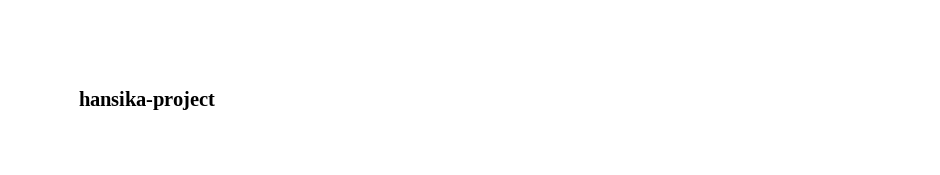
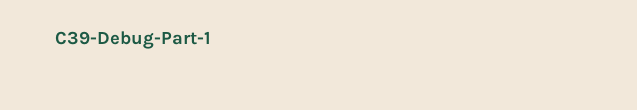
[79,91,215,110] hansika-project -> [55,31,211,49] C39-Debug-Part-1

